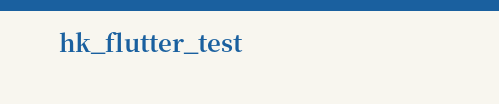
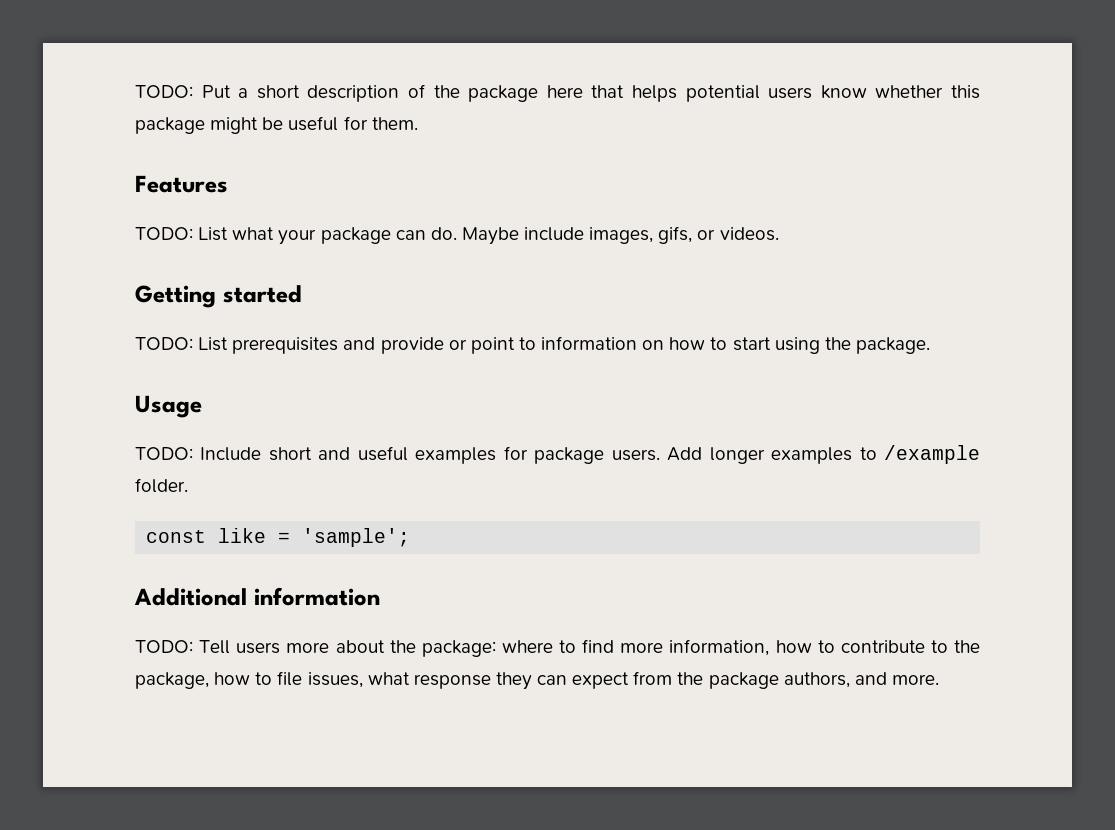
[59,31,243,54] hk_flutter_test -> [135,84,981,102] [135,116,418,134] [135,175,228,193] [135,226,779,245] [135,285,302,308] [135,336,930,354] [135,395,202,418] [135,445,980,464] [135,478,188,493] [146,528,411,547] [134,587,380,606] [135,639,980,657] [135,671,939,690] TODO: Put a short description of the package here that helps potential users know whether this package might be useful for them. // Features // TODO: List what your package can do. Maybe include images, gifs, or videos. // Getting started // TODO: List prerequisites and provide or point to information on how to start using the package. // Usage // TODO: Include short and useful examples for package users. Add longer examples to /example folder. // const like = 'sample'; // Additional information // TODO: Tell users more about the package: where to find more information, how to contribute to the package, how to file issues, what response they can expect from the package authors, and more.

